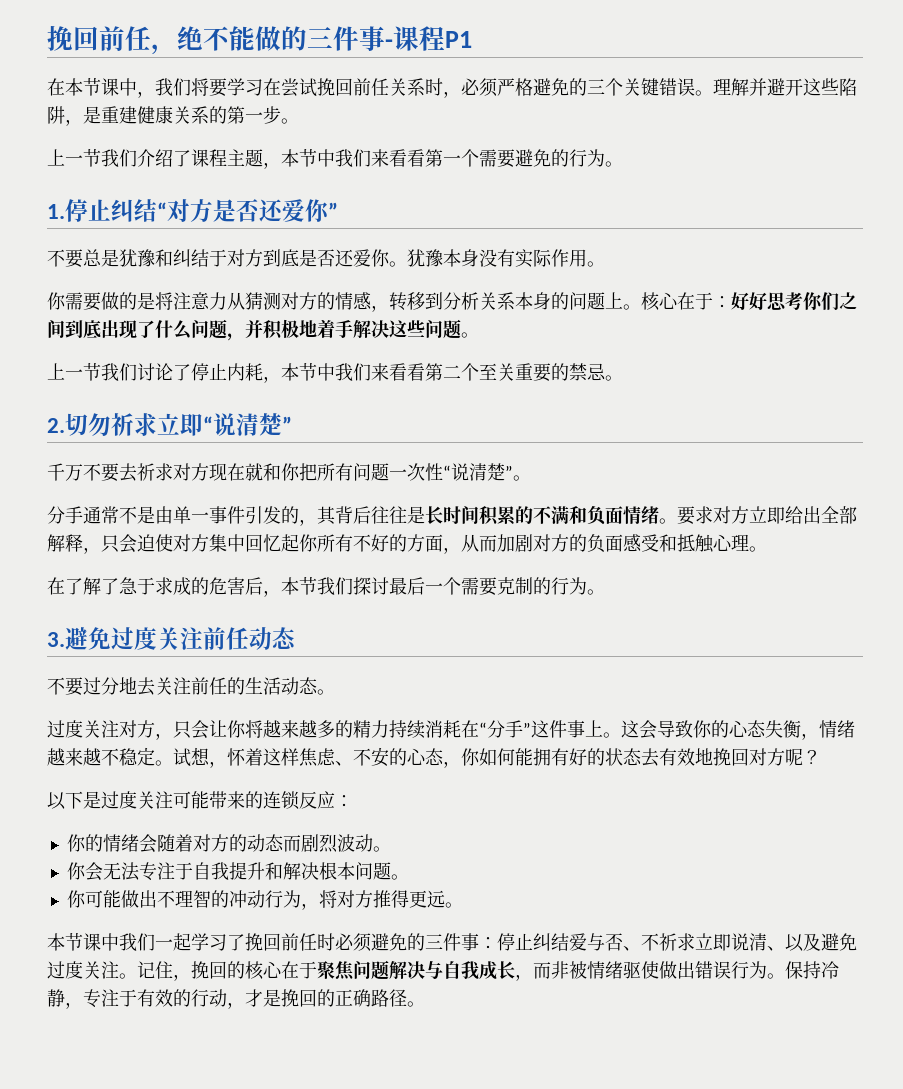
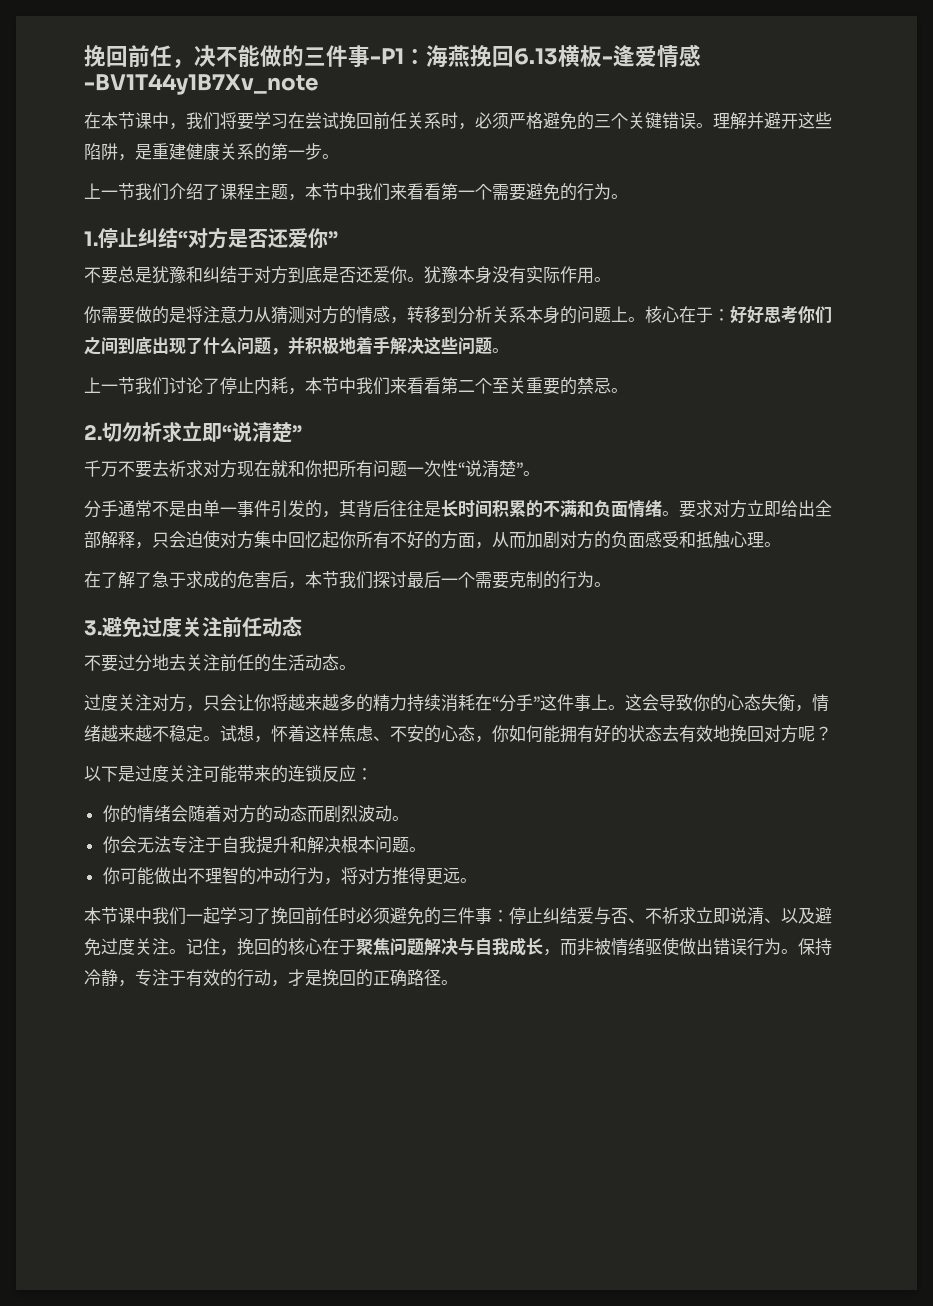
[177,26,203,50] 绝 -> [194,45,216,67] 决
[385,26,472,51] -课程P1 -> [370,44,701,68] [84,73,318,95] -P1：海燕挽回6.13横板-逢爱情感-BV1T44y1B7Xv_note

